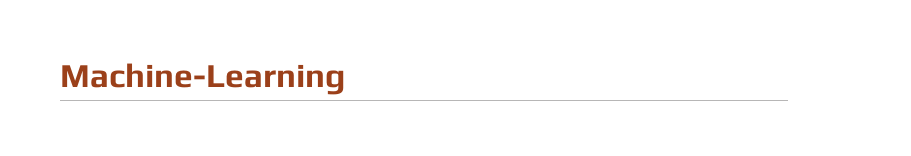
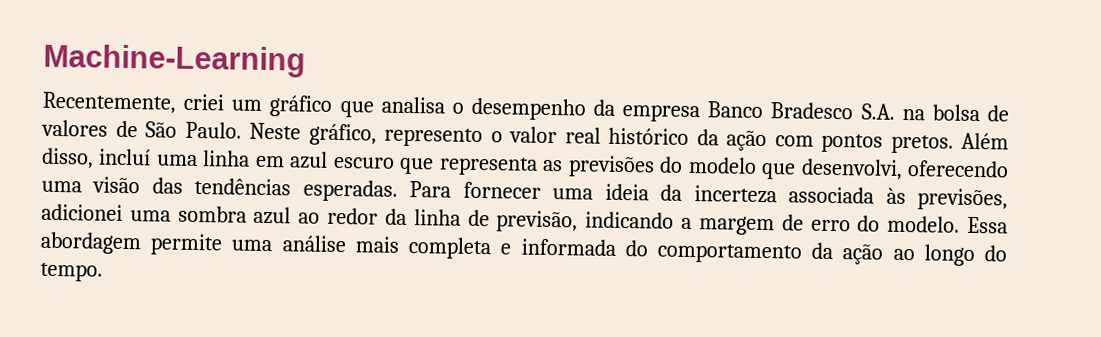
(345, 79) none -> [42,91,1009,123] [41,119,1009,154] [41,147,1010,180] [41,176,1008,211] [41,203,1009,236] [40,231,1007,267] [40,262,103,282] // Recentemente, criei um gráfico que analisa o desempenho da empresa Banco Bradesco S.A. na bolsa de valores de São Paulo. Neste gráfico, represento o valor real histórico da ação com pontos pretos. Além disso, incluí uma linha em azul escuro que representa as previsões do modelo que desenvolvi, oferecendo uma visão das tendências esperadas. Para fornecer uma ideia da incerteza associada às previsões, adicionei uma sombra azul ao redor da linha de previsão, indicando a margem de erro do modelo. Essa abordagem permite uma análise mais completa e informada do comportamento da ação ao longo do tempo.

